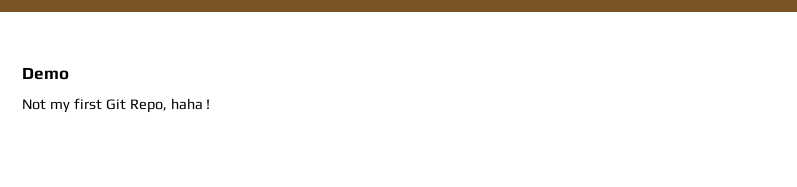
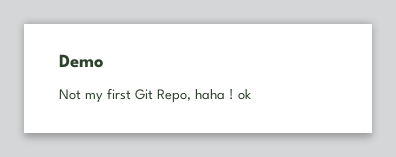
(211, 104) none -> [238,89,251,100] ok

